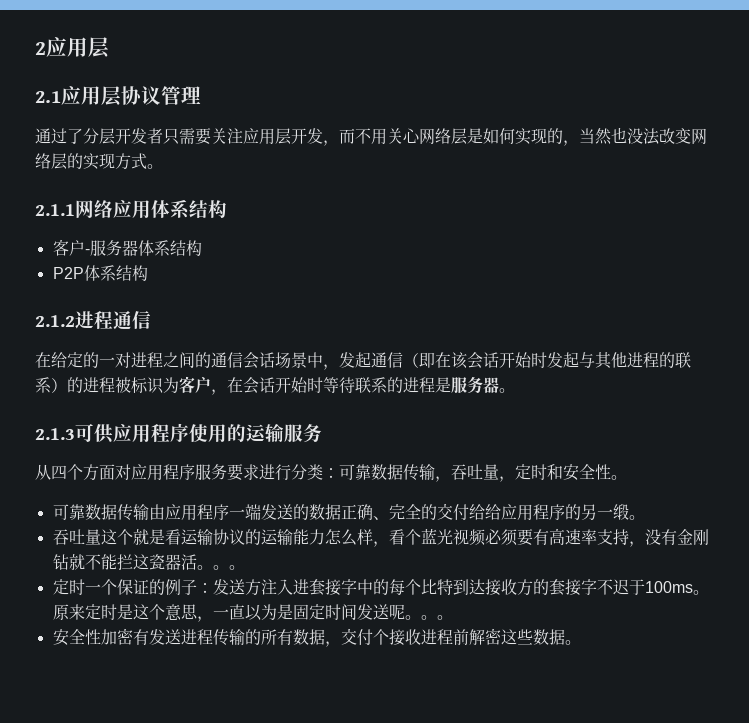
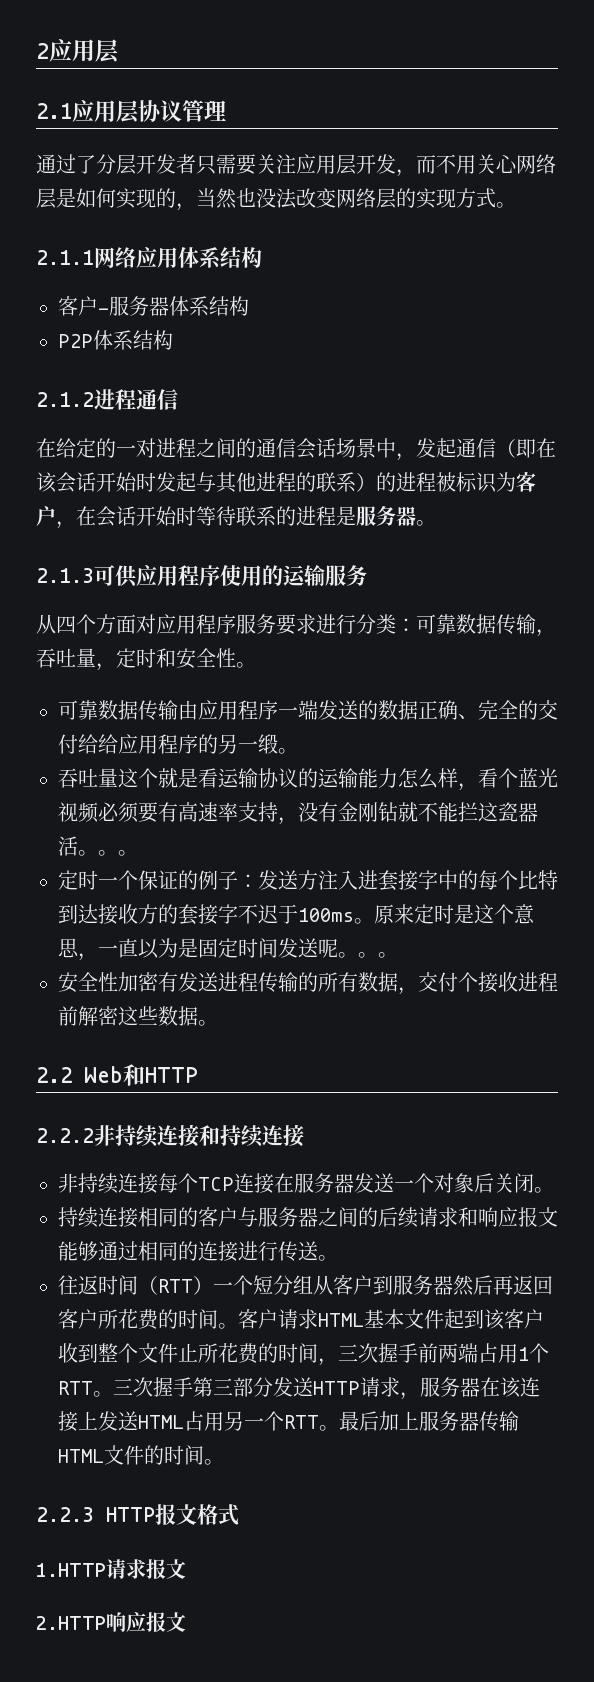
(581, 642) none -> [36,1064,198,1086] [36,1124,304,1147] [58,1173,554,1194] [58,1207,558,1228] [58,1241,338,1262] [58,1275,553,1296] [58,1309,544,1330] [58,1343,549,1366] [58,1377,540,1400] [58,1411,519,1432] [58,1445,224,1465] [36,1504,239,1526] [36,1559,186,1579] [36,1612,186,1632] // 2.2 Web和HTTP // 2.2.2非持续连接和持续连接 // 非持续连接每个TCP连接在服务器发送一个对象后关闭。 // 持续连接相同的客户与服务器之间的后续请求和响应报文能够通过相同的连接进行传送。 // 往返时间（RTT）一个短分组从客户到服务器然后再返回客户所花费的时间。客户请求HTML基本文件起到该客户收到整个文件止所花费的时间，三次握手前两端占用1个RTT。三次握手第三部分发送HTTP请求，服务器在该连接上发送HTML占用另一个RTT。最后加上服务器传输HTML文件的时间。 // 2.2.3 HTTP报文格式 // 1.HTTP请求报文 // 2.HTTP响应报文

